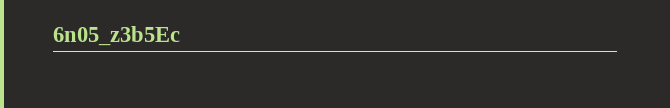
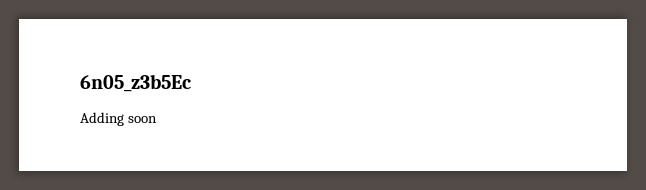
(180, 36) none -> [80,112,157,126] // Adding soon

